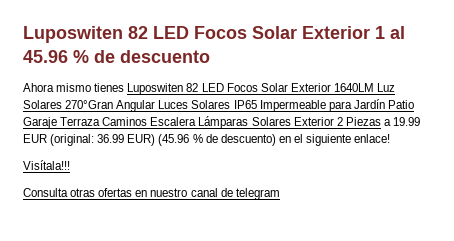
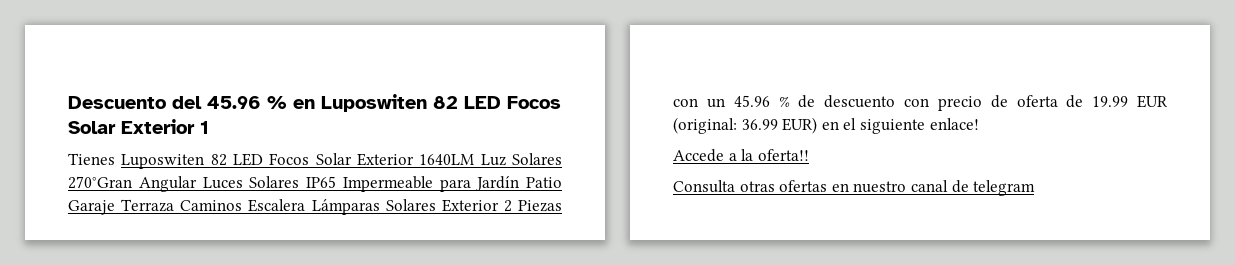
(23, 34) none -> [68,96,315,109] Descuento del 45.96 % en
[390,26,405,39] [23,50,210,63] [23,83,125,92] al 45.96 % de descuento // Ahora mismo tienes -> [68,153,115,165] // Tienes
[383,119,391,126] a -> [673,95,1084,111] con un 45.96 % de descuento con precio de oferta de
[158,134,276,146] (45.96 % de descuento) -> (818, 125) none
[23,160,70,170] Visítala!!! -> [673,149,809,162] Accede a la oferta!!

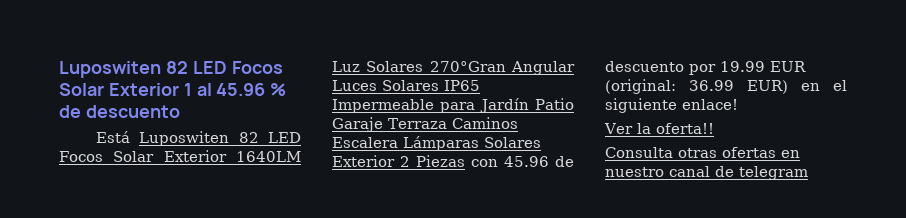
[68,96,315,109] Descuento del 45.96 % en -> (59, 69) none
[68,153,115,165] // Tienes -> [196,83,287,96] [59,105,180,118] [95,131,130,143] al 45.96 % de descuento // Está
[706,95,1084,111] un 45.96 % de descuento con precio de oferta de -> [504,156,574,167] [605,61,716,75] 45.96 de descuento por
[673,149,737,162] Accede a -> [604,123,633,134] Ver

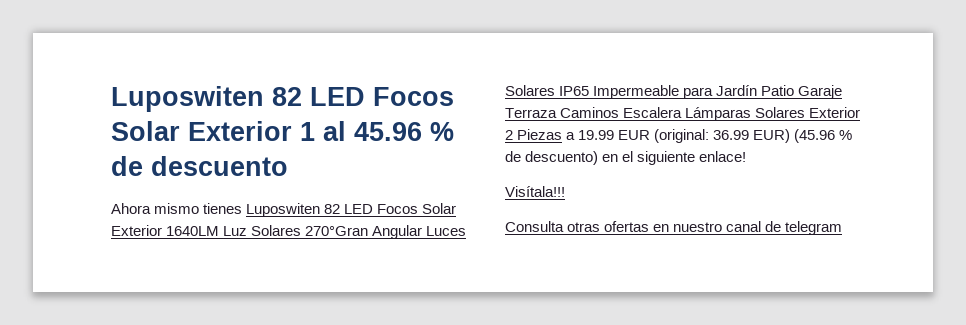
[95,131,130,143] Está -> [111,203,243,214] Ahora mismo tienes
[471,156,574,167] [605,61,716,75] con 45.96 de descuento por -> [566,132,576,140] a
(788, 87) none -> [794,129,853,143] [505,151,599,165] (45.96 % de descuento)
[604,123,714,134] Ver la oferta!! -> [505,186,565,197] Visítala!!!

